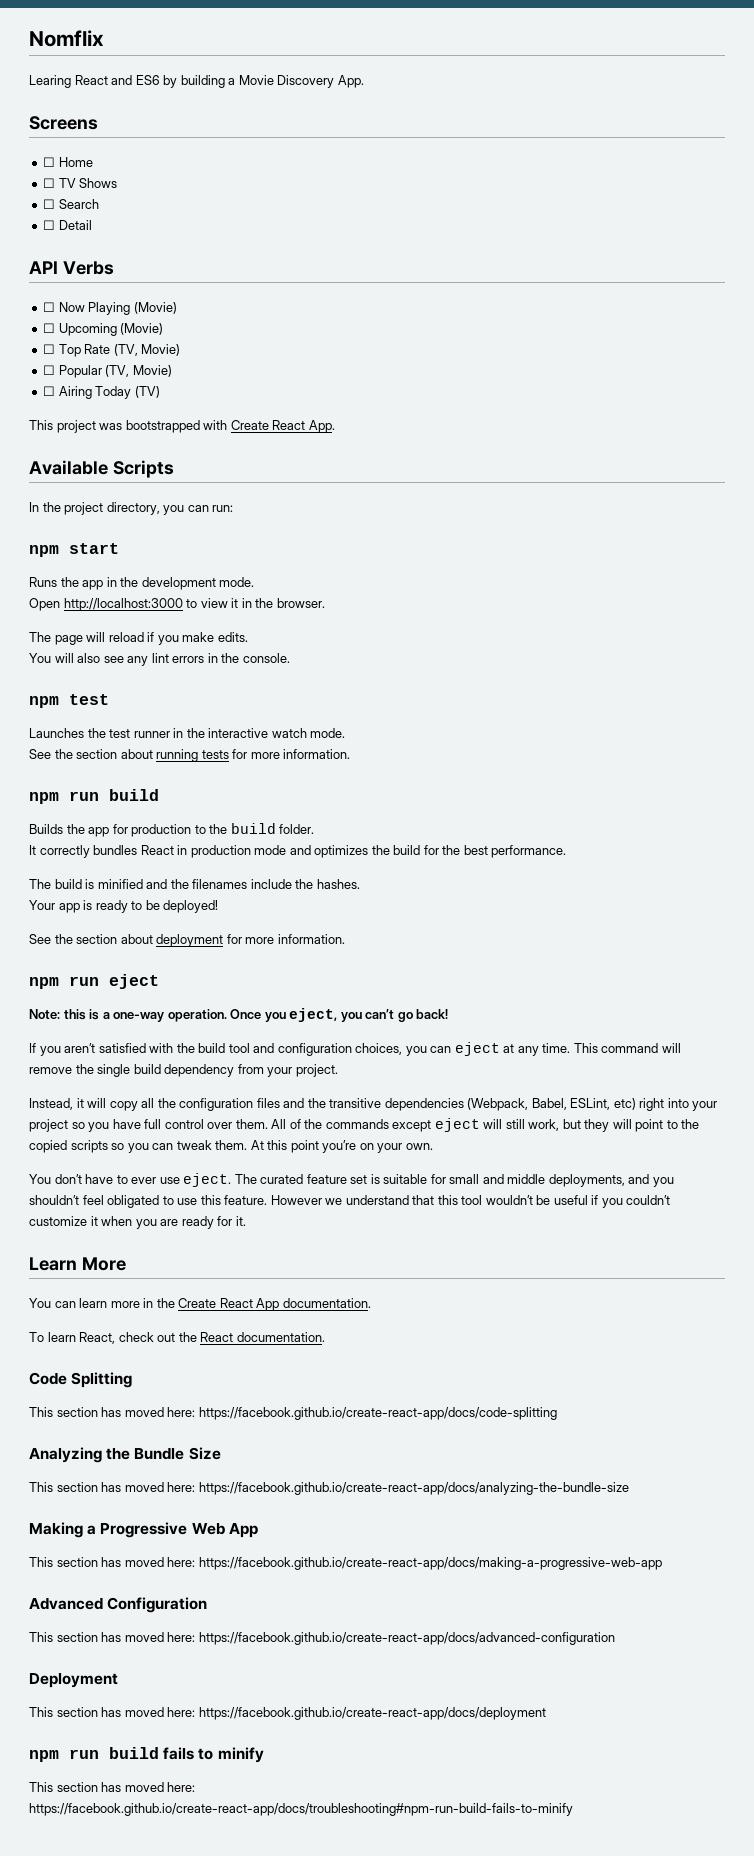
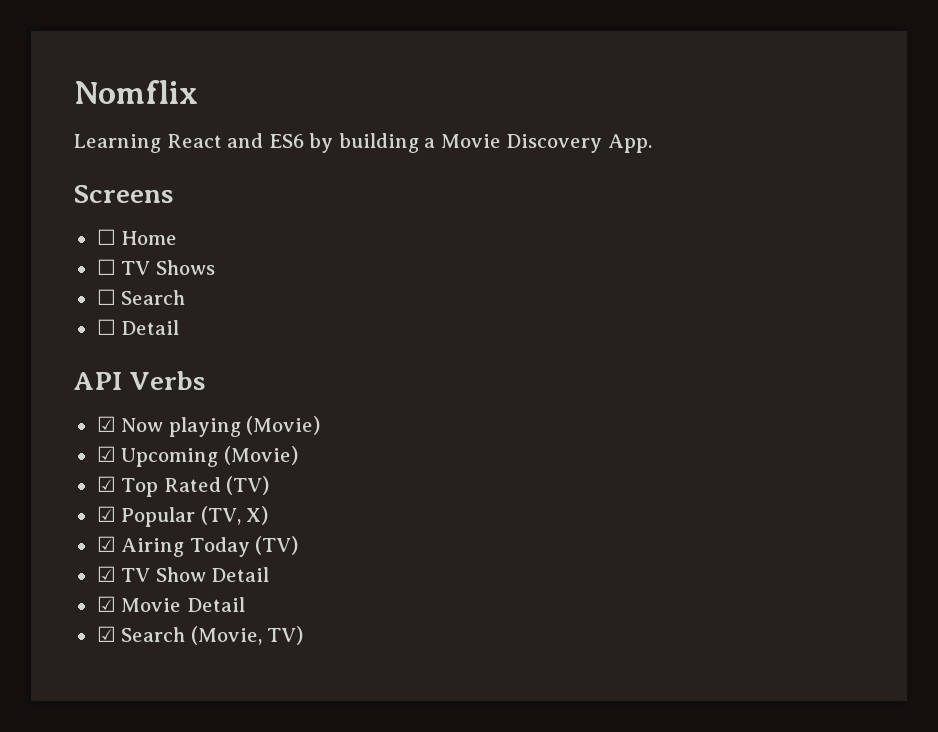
[29,75,71,88] Learing -> [74,134,161,153] Learning
[43,302,177,315] [43,323,56,333] ☐ Now Playing (Movie) // ☐ -> [96,416,321,437] [96,446,116,462] ☑ Now playing (Movie) // ☑
[43,344,181,357] [43,365,172,378] [43,386,160,399] [29,420,335,433] [29,460,174,478] [29,502,234,515] [29,543,119,557] [29,577,255,590] [29,598,325,611] [29,632,248,645] [29,653,290,666] [29,694,109,708] [29,728,346,738] [29,749,351,762] [29,789,159,804] [29,823,315,837] [29,845,567,858] [29,879,360,889] [29,900,219,913] [29,934,345,947] [29,974,159,989] [29,1008,449,1022] [29,1042,681,1056] [29,1064,338,1077] [29,1098,718,1111] [29,1118,700,1132] [29,1140,433,1153] [29,1173,674,1187] [29,1195,671,1208] [29,1216,246,1229] [29,1257,126,1271] [29,1298,371,1311] [29,1332,325,1344] [29,1372,133,1388] [29,1407,557,1420] [29,1447,221,1463] [29,1482,629,1495] [29,1522,258,1538] [29,1557,662,1570] [29,1597,208,1613] [29,1632,615,1645] [29,1673,118,1688] [29,1707,546,1720] [29,1747,264,1763] [29,1782,196,1792] [29,1803,573,1816] ☐ Top Rate (TV, Movie) // ☐ Popular (TV, Movie) // ☐ Airing Today (TV) // This project was bootstrapped with Create React App. // Available Scripts // In the project directory, you can run: // npm start // Runs the app in the development mode. // Open http://localhost:3000 to view it in the browser. // The page will reload if you make edits. // You will also see any lint errors in the console. // npm test // Launches the test runner in the interactive watch mode. // See the section about running tests for more information. // npm run build // Builds the app for production to the build folder. // It correctly bundles React in production mode and optimizes the build for the best performance. // The build is minified and the filenames include the hashes. // Your app is ready to be deployed! // See the section about deployment for more information. // npm run eject // Note: this is a one-way operation. Once you eject, you can’t go back! // If you aren’t satisfied with the build tool and configuration choices, you can eject at any time. This command will remove the single build dependency from your project. // Instead, it will copy all the configuration files and the transitive dependencies (Webpack, Babel, ESLint, etc) right into your project so you have full control over them. All of the commands except eject will still work, but they will point to the copied scripts so you can tweak them. At this point you’re on your own. // You don’t have to ever use eject. The curated feature set is suitable for small and middle deployments, and you shouldn’t feel obligated to use this feature. However we understand that this tool wouldn’t be useful if you couldn’t customize it when you are ready for it. // Learn More // You can learn more in the Create React App documentation. // To learn React, check out the React documentation. // Code Splitting // This section has moved here: https://facebook.github.io/create-react-app/docs/code-splitting // Analyzing the Bundle Size // This section has moved here: https://facebook.github.io/create-react-app/docs/analyzing-the-bundle-size // Making a Progressive Web App // This section has moved here: https://facebook.github.io/create-react-app/docs/making-a-progressive-web-app // Advanced Configuration // This section has moved here: https://facebook.github.io/create-react-app/docs/advanced-configuration // Deployment // This section has moved here: https://facebook.github.io/create-react-app/docs/deployment // npm run build fails to minify // This section has moved here: https://facebook.github.io/create-react-app/docs/troubleshooting#npm-run-build-fails-to-minify -> [96,476,270,497] [96,506,269,527] [96,536,299,557] [96,566,270,582] [96,596,245,612] [96,626,304,645] ☑ Top Rated (TV) // ☑ Popular (TV, X) // ☑ Airing Today (TV) // ☑ TV Show Detail // ☑ Movie Detail // ☑ Search (Movie, TV)

